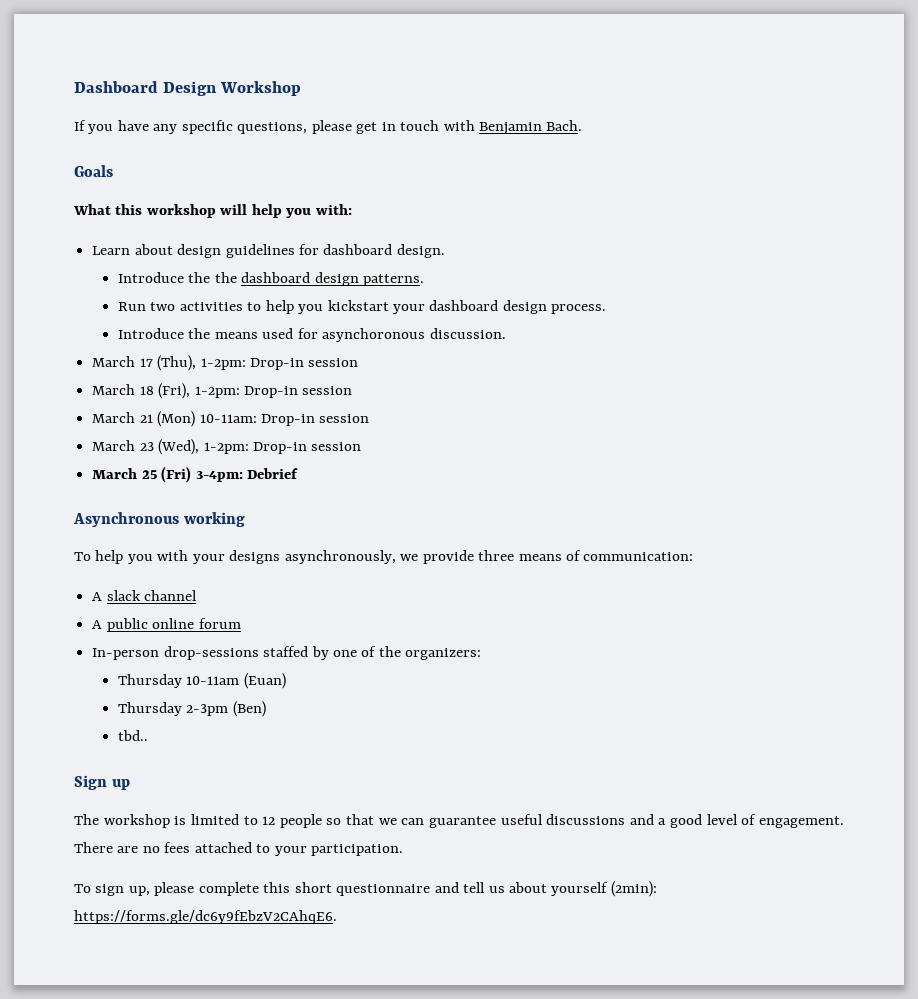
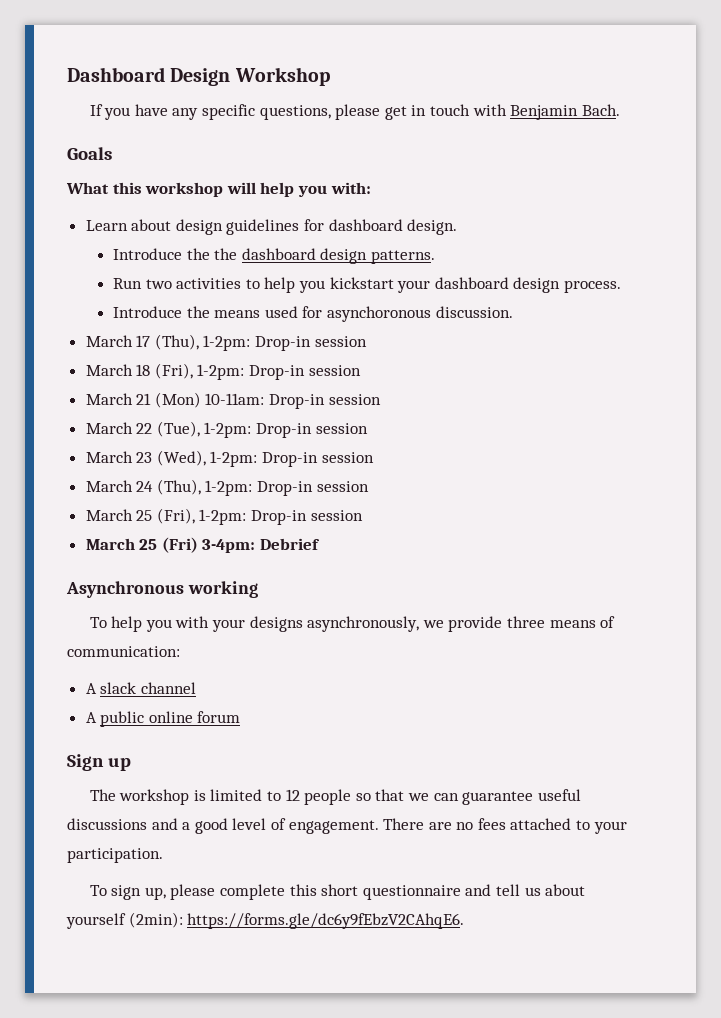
(370, 418) none -> [85,421,368,438] // March 22 (Tue), 1-2pm: Drop-in session
(362, 446) none -> [85,479,369,496] [85,508,363,525] // March 24 (Thu), 1-2pm: Drop-in session // March 25 (Fri), 1-2pm: Drop-in session
[92,646,482,660] [117,673,286,689] [117,701,266,717] [117,730,148,741] // In-person drop-sessions staffed by one of the organizers: // Thursday 10-11am (Euan) // Thursday 2-3pm (Ben) // tbd.. -> (241, 717) none

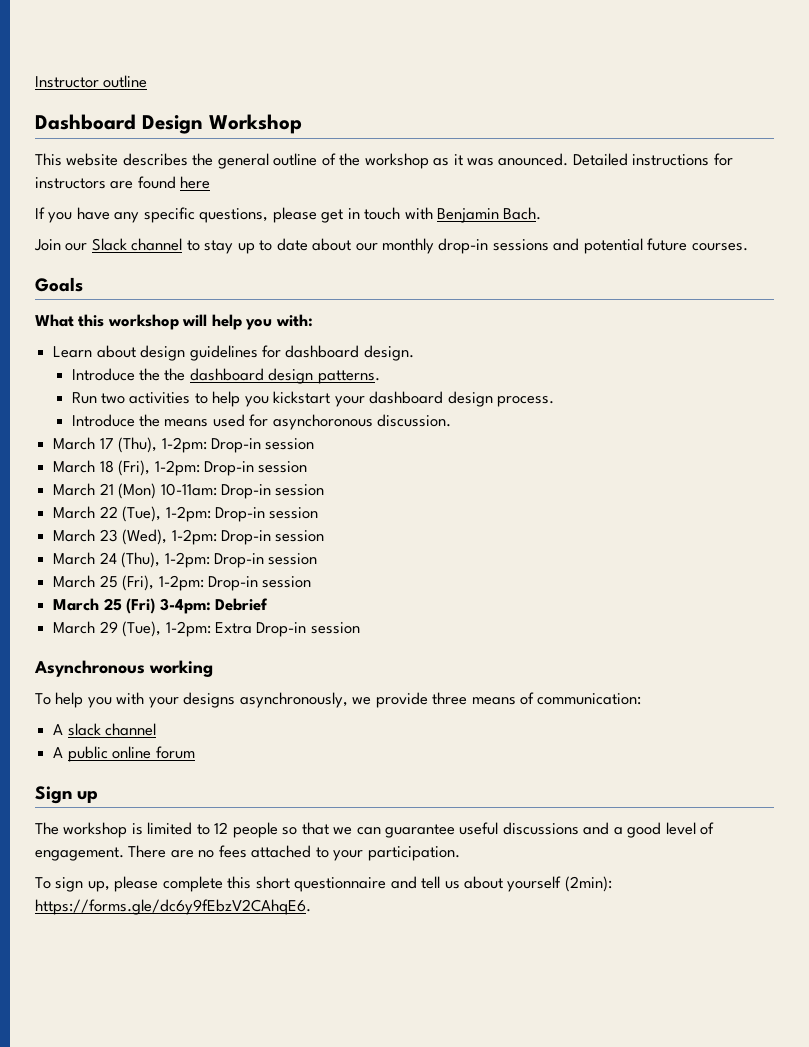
(67, 74) none -> [35,75,148,88] Instructor outline //
(330, 76) none -> [35,153,733,169] [35,176,211,189] // This website describes the general outline of the workshop as it was anounced. Detailed instructions for instructors are found here
(620, 110) none -> [34,238,748,254] // Join our Slack channel to stay up to date about our monthly drop-in sessions and potential future courses.
(321, 544) none -> [53,621,360,637] // March 29 (Tue), 1-2pm: Extra Drop-in session

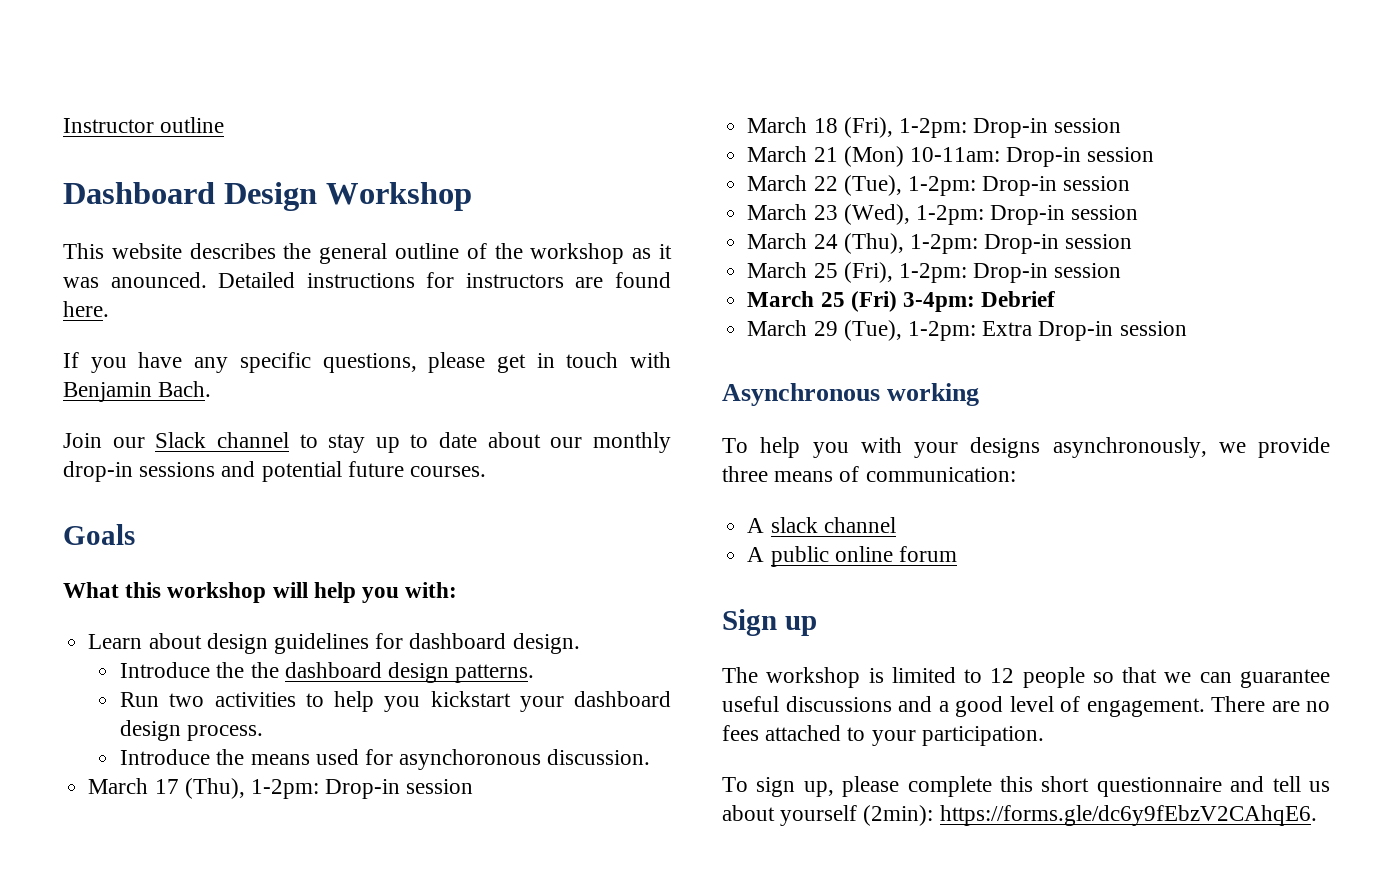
[180,176,211,189] here -> [63,301,109,317] here.

